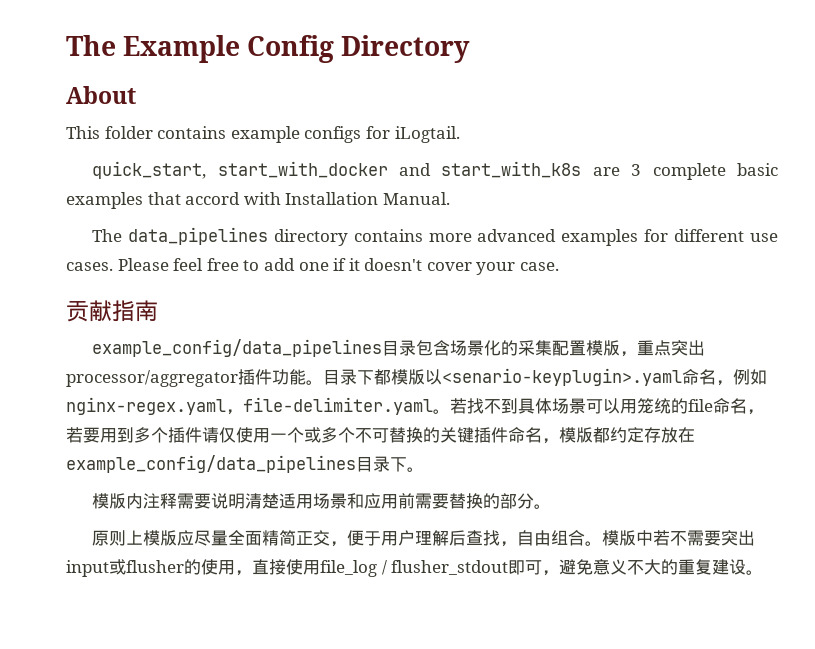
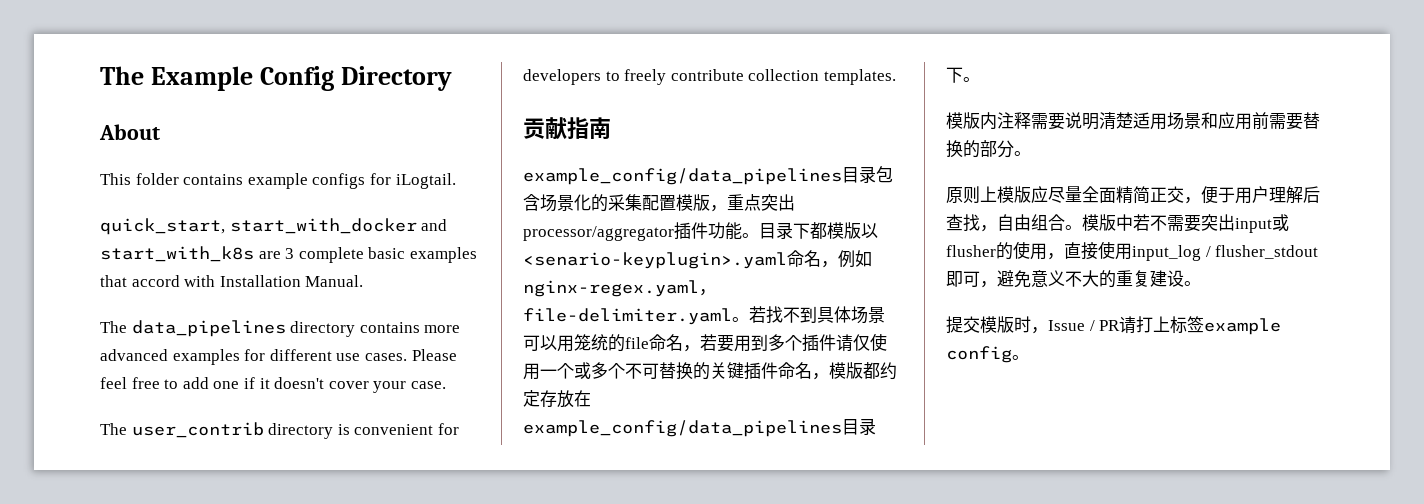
(560, 266) none -> [100,422,459,439] [523,69,896,85] // The user_contrib directory is convenient for developers to freely contribute collection templates.
[320,560,377,577] file_log -> [1132,245,1201,261] input_log
(764, 572) none -> [946,316,1282,335] [946,346,1029,363] // 提交模版时，Issue / PR请打上标签example config。

